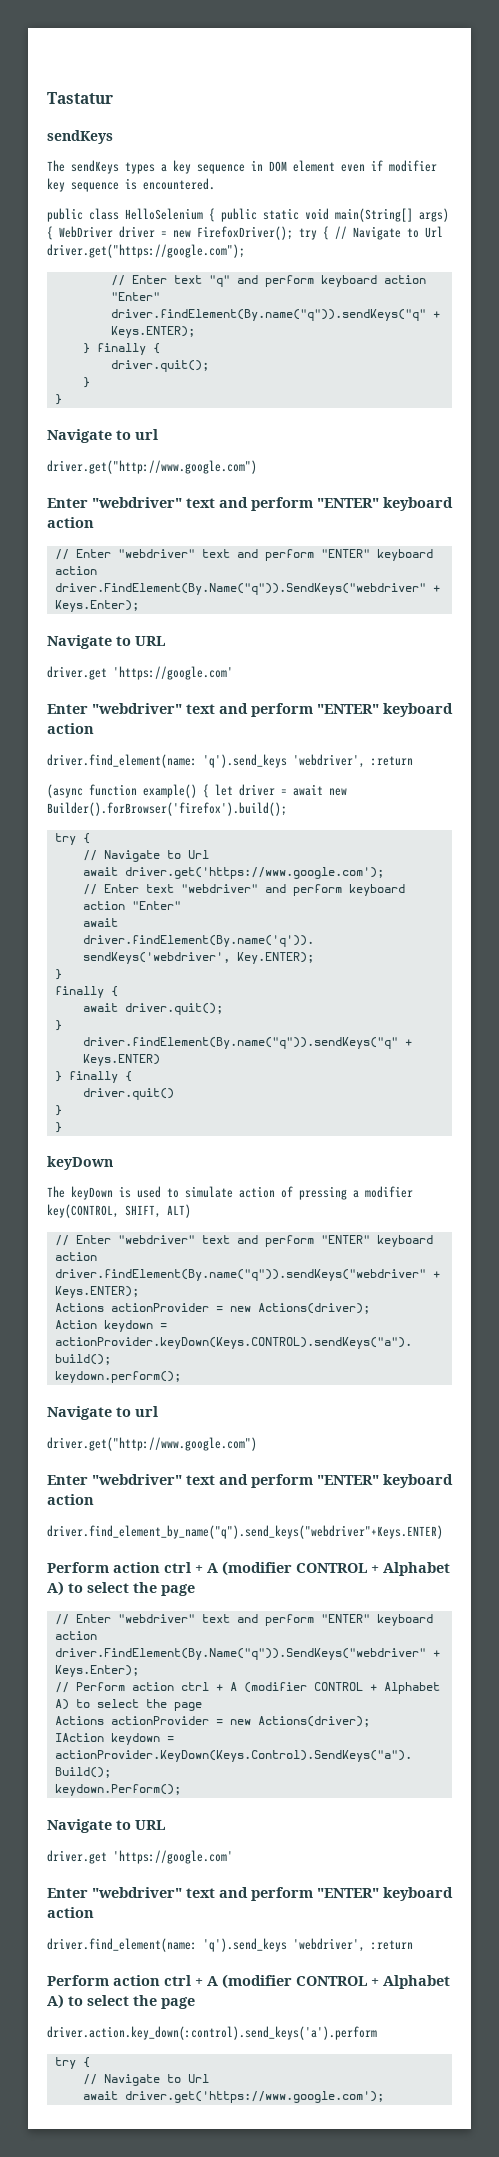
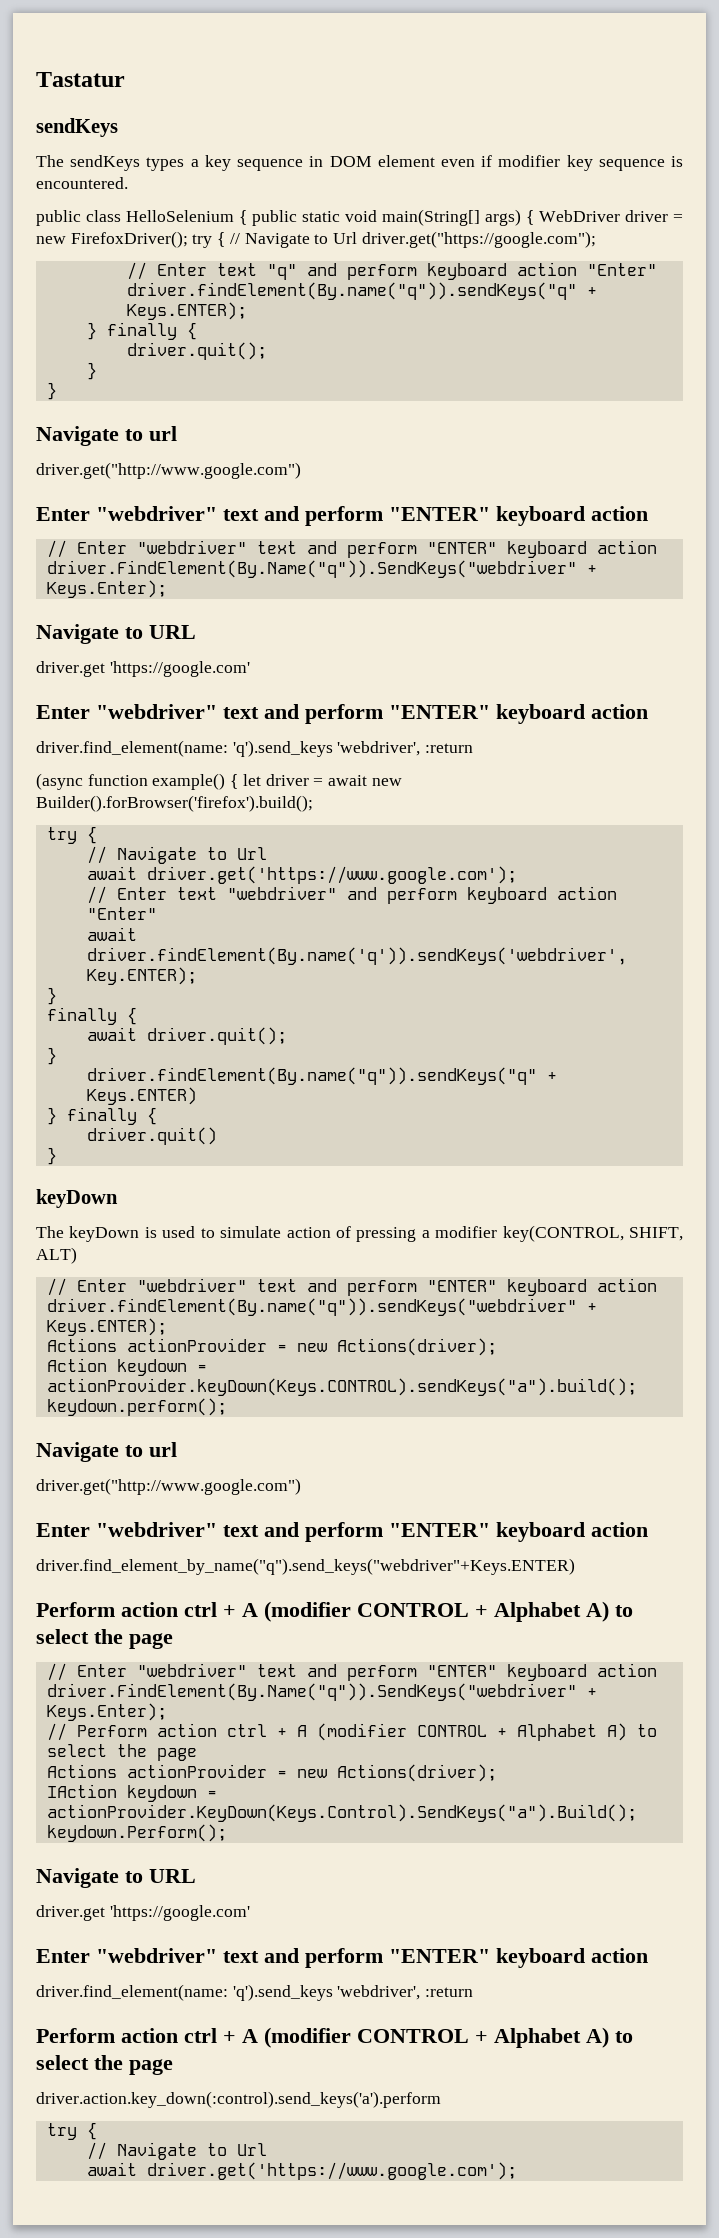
[54,1122,62,1133] // } -> (57, 1156) none

